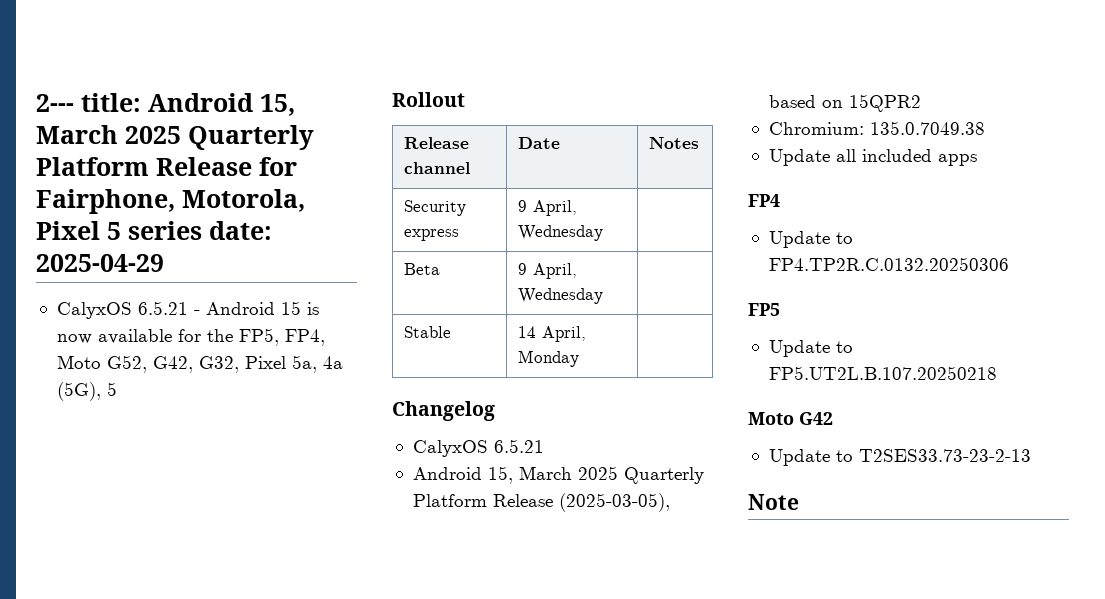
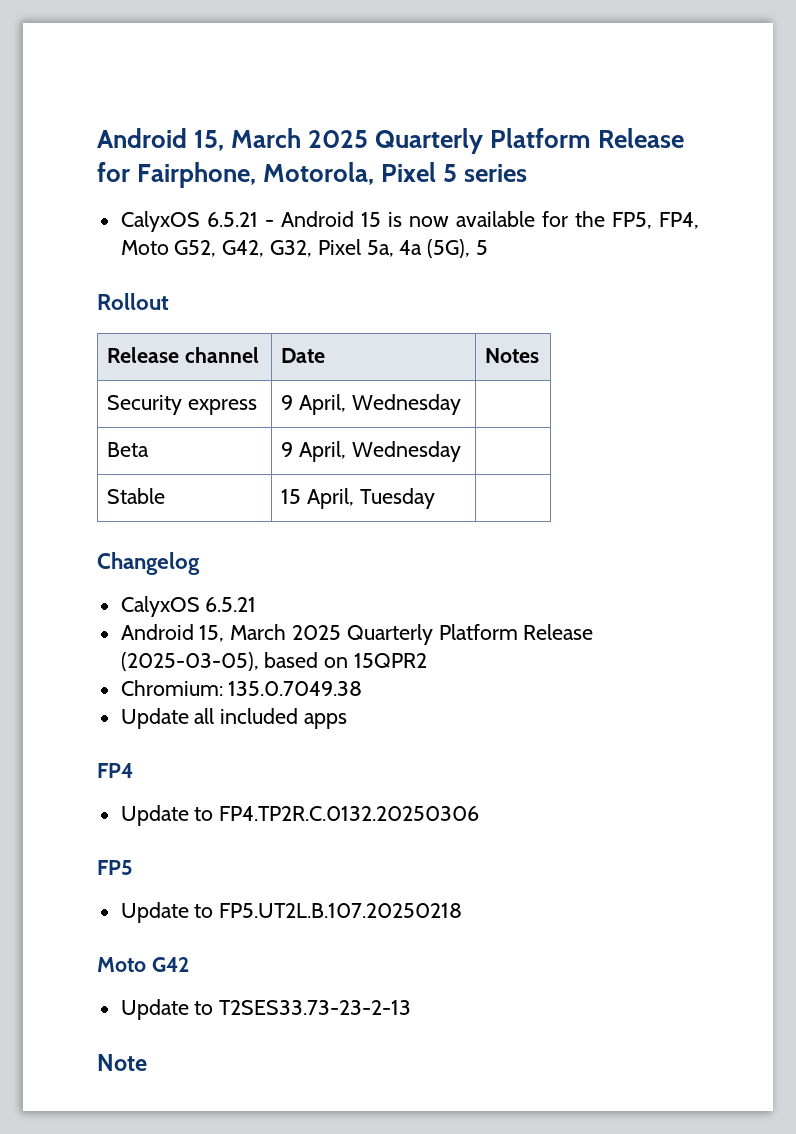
[36,93,141,112] 2--- title: -> (97, 138) none
[209,221,272,240] [36,254,164,272] date: 2025-04-29 -> (528, 173) none
[517,326,586,342] [517,350,579,367] 14 April, Monday -> [281,488,435,509] 15 April, Tuesday

